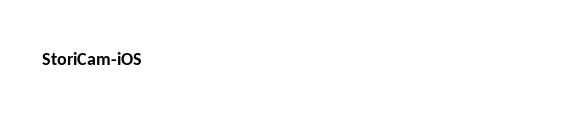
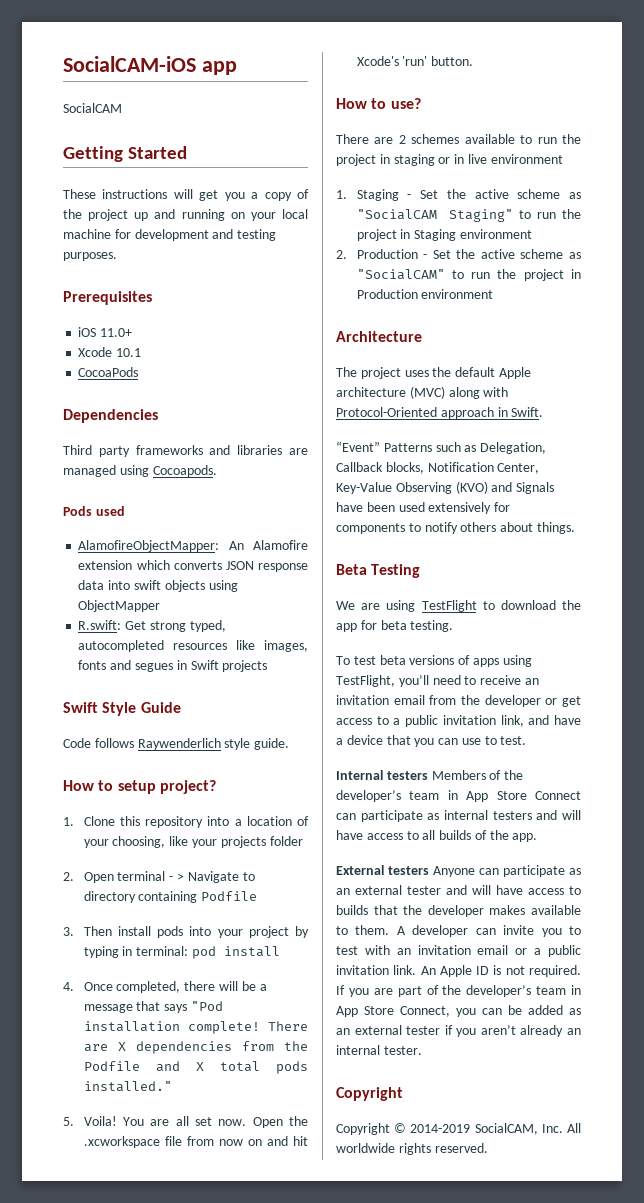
[42,52,142,65] StoriCam-iOS -> [63,56,237,75] [63,103,122,113] [63,146,188,162] [63,189,309,201] [63,209,308,221] [63,229,277,241] [63,252,117,261] [63,291,152,305] [78,327,133,337] [78,347,142,357] [78,367,139,377] [63,409,158,423] [63,445,308,457] [63,465,217,477] [63,506,125,516] [78,540,308,552] [78,560,308,572] [78,580,238,592] [78,600,161,612] [78,620,226,632] [78,640,308,652] [78,660,268,672] [63,702,181,716] [63,738,290,750] [63,780,216,794] [63,816,309,828] [83,836,303,848] [63,871,255,883] [83,891,258,903] [63,926,309,938] [83,946,281,959] [63,981,267,993] [83,1001,224,1013] [83,1021,308,1034] [83,1041,308,1054] [83,1061,308,1074] [83,1081,172,1092] [63,1116,308,1128] [83,1136,308,1148] [356,56,474,66] [336,98,421,109] [336,134,581,144] [336,154,563,166] [336,189,581,201] [356,209,581,222] [356,229,533,241] [336,249,581,259] [356,269,581,281] [356,289,494,299] [336,331,422,342] [336,367,531,379] [336,386,509,399] [336,407,544,419] [336,441,547,454] [336,462,540,474] [336,481,555,494] [336,502,511,514] [336,522,575,534] [336,564,421,578] [336,600,581,612] [336,620,454,632] [336,655,532,667] [336,675,539,687] [336,695,581,707] [336,715,581,727] [336,735,527,747] [336,770,524,780] [336,790,581,802] [336,810,581,822] [336,830,538,842] [336,865,581,877] [336,885,581,895] [336,905,581,917] [336,925,581,937] [336,945,581,957] [336,965,581,977] [336,985,581,997] [336,1005,581,1017] [336,1025,581,1037] [336,1045,422,1055] [336,1087,403,1101] [336,1123,581,1135] [336,1143,488,1155] SocialCAM-iOS app // SocialCAM // Getting Started // These instructions will get you a copy of the project up and running on your local machine for development and testing purposes. // Prerequisites // iOS 11.0+ // Xcode 10.1 // CocoaPods // Dependencies // Third party frameworks and libraries are managed using Cocoapods. // Pods used // AlamofireObjectMapper: An Alamofire extension which converts JSON response data into swift objects using ObjectMapper // R.swift: Get strong typed, autocompleted resources like images, fonts and segues in Swift projects // Swift Style Guide // Code follows Raywenderlich style guide. // How to setup project? // 1. Clone this repository into a location of your choosing, like your projects folder // 2. Open terminal - > Navigate to directory containing Podfile // 3. Then install pods into your project by typing in terminal: pod install // 4. Once completed, there will be a message that says "Pod installation complete! There are X dependencies from the Podfile and X total pods installed." // 5. Voila! You are all set now. Open the .xcworkspace file from now on and hit Xcode's 'run' button. // How to use? // There are 2 schemes available to run the project in staging or in live environment // 1. Staging - Set the active scheme as "SocialCAM Staging" to run the project in Staging environment // 2. Production - Set the active scheme as "SocialCAM" to run the project in Production environment // Architecture // The project uses the default Apple architecture (MVC) along with Protocol-Oriented approach in Swift. // “Event” Patterns such as Delegation, Callback blocks, Notification Center, Key-Value Observing (KVO) and Signals have been used extensively for components to notify others about things. // Beta Testing // We are using TestFlight to download the app for beta testing. // To test beta versions of apps using TestFlight, you’ll need to receive an invitation email from the developer or get access to a public invitation link, and have a device that you can use to test. // Internal testers Members of the developer’s team in App Store Connect can participate as internal testers and will have access to all builds of the app. // External testers Anyone can participate as an external tester and will have access to builds that the developer makes available to them. A developer can invite you to test with an invitation email or a public invitation link. An Apple ID is not required. If you are part of the developer’s team in App Store Connect, you can be added as an external tester if you aren’t already an internal tester. // Copyright // Copyright © 2014-2019 SocialCAM, Inc. All worldwide rights reserved.

